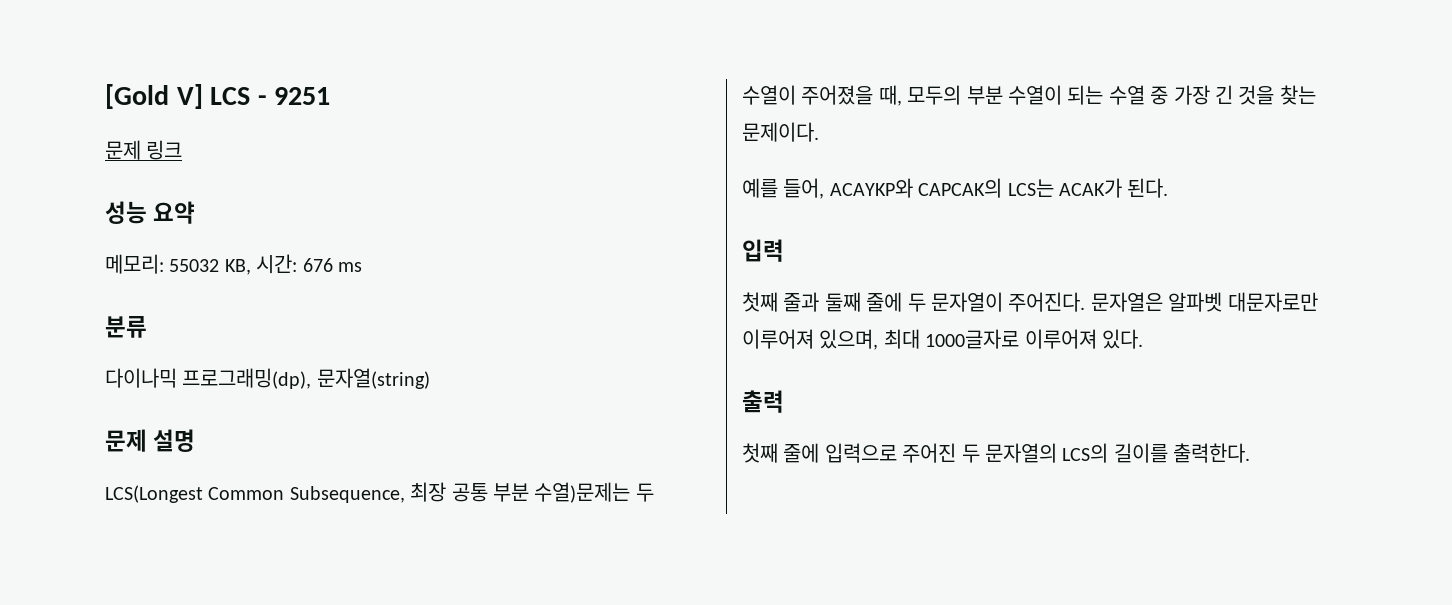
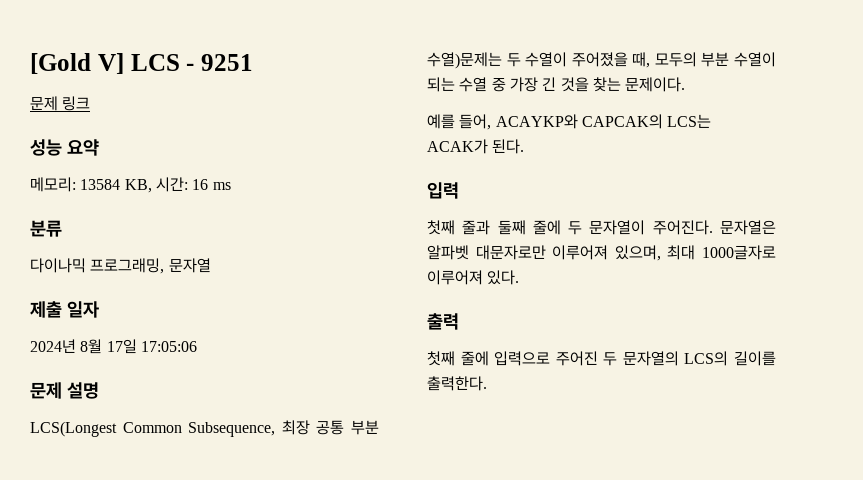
[169,259,220,272] 55032 -> [80,179,121,190] 13584
[302,258,333,272] 676 -> [192,179,209,190] 16
[182,368,430,389] 프로그래밍(dp), 문자열(string) -> [90,258,211,274] [30,301,99,318] [30,339,197,354] 프로그래밍, 문자열 // 제출 일자 // 2024년 8월 17일 17:05:06

